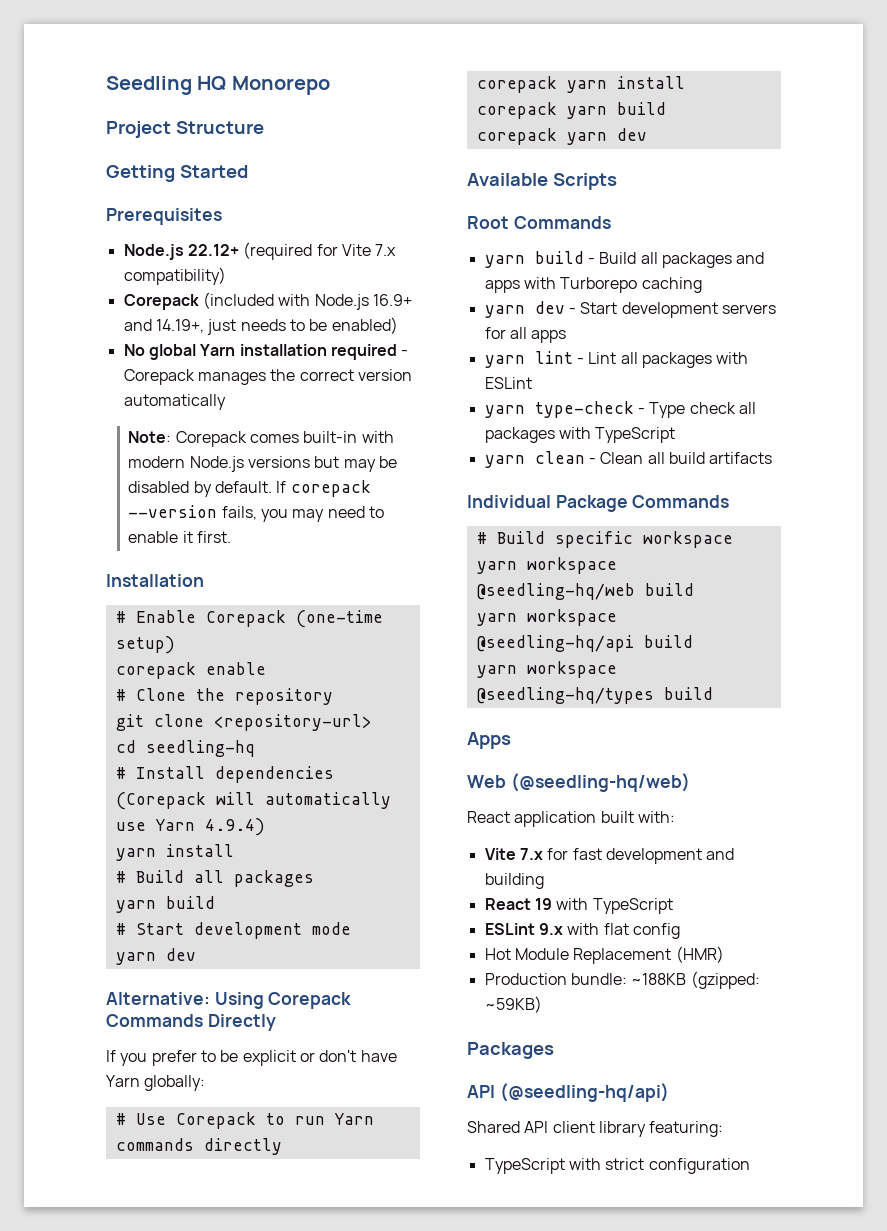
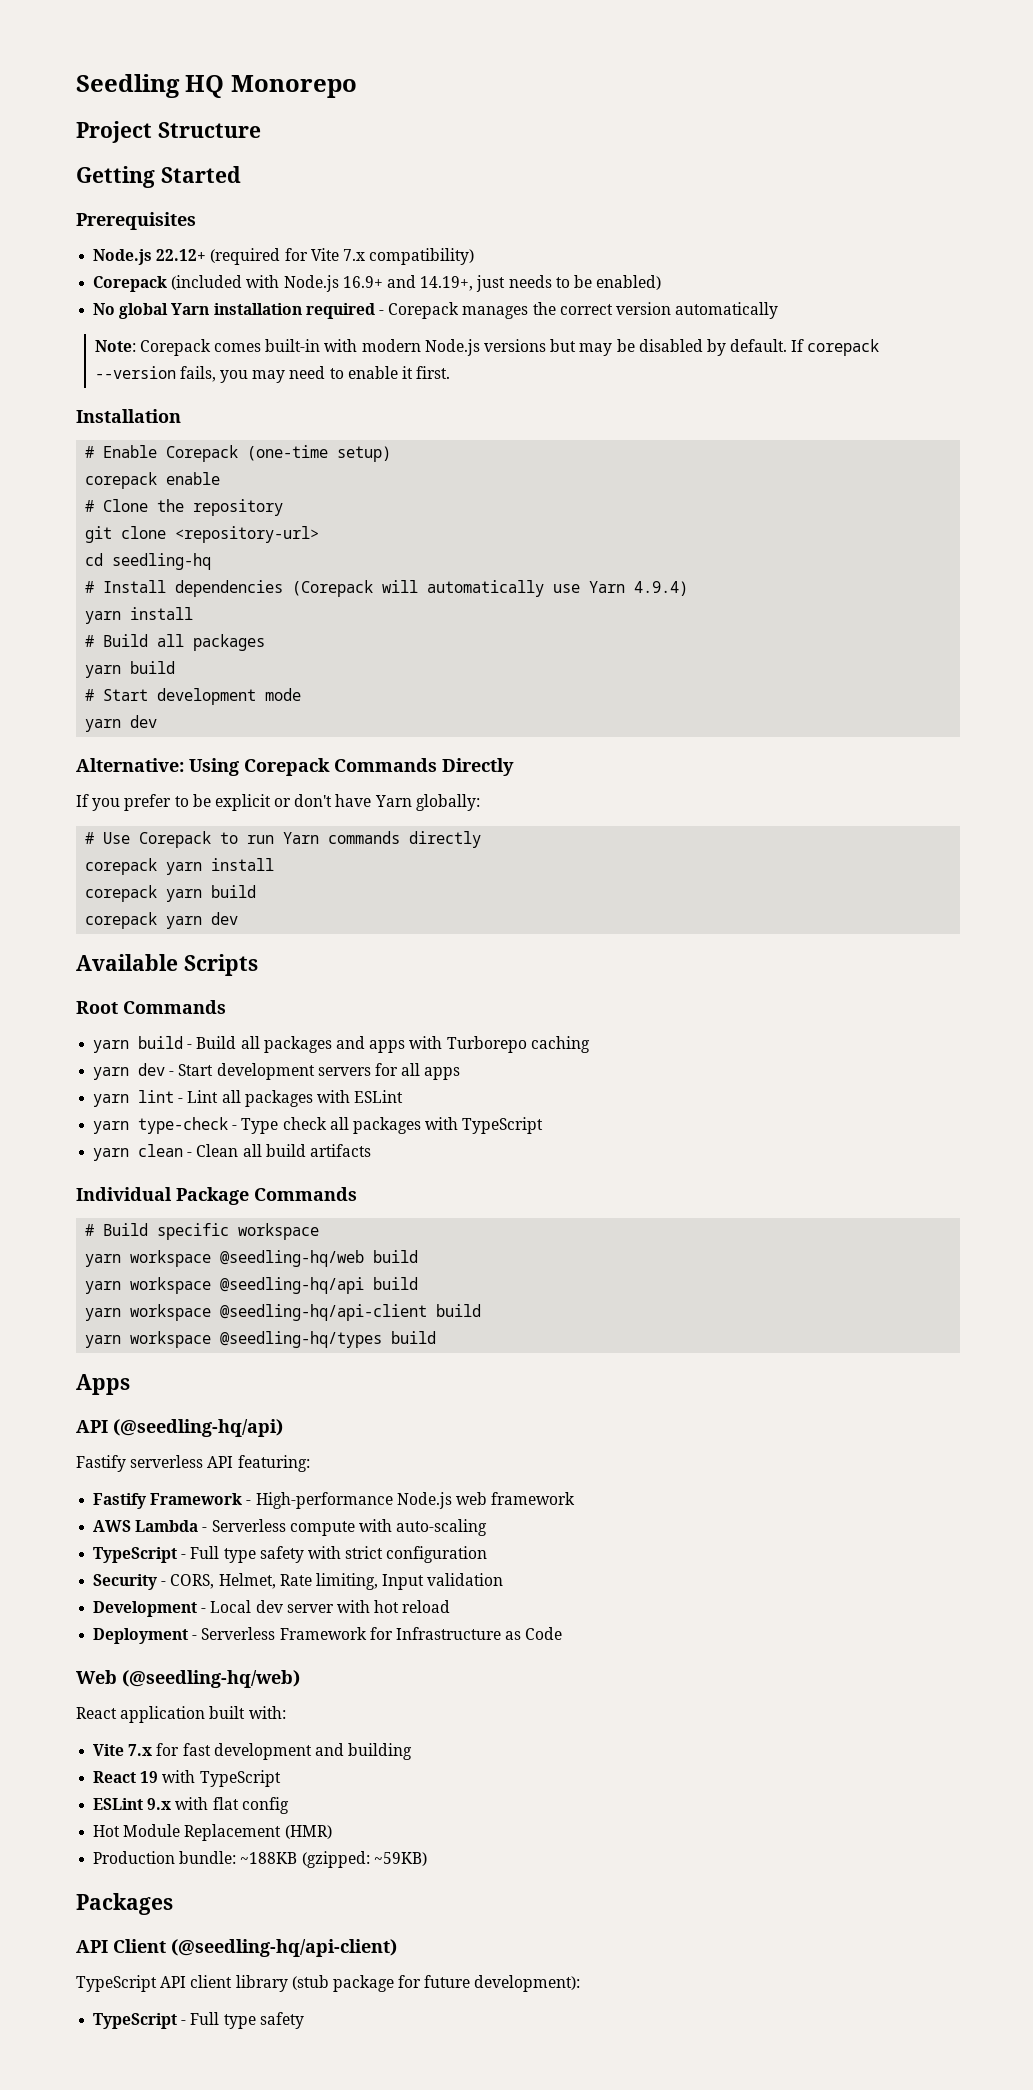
(693, 641) none -> [85,1304,482,1321] // yarn workspace @seedling-hq/api-client build
(511, 740) none -> [76,1419,283,1437] [76,1455,310,1472] [93,1492,576,1509] [93,1519,488,1536] [93,1546,488,1563] [93,1573,504,1590] [93,1600,451,1617] [93,1627,563,1644] // API (@seedling-hq/api) // Fastify serverless API featuring: // Fastify Framework - High-performance Node.js web framework // AWS Lambda - Serverless compute with auto-scaling // TypeScript - Full type safety with strict configuration // Security - CORS, Helmet, Rate limiting, Input validation // Development - Local dev server with hot reload // Deployment - Serverless Framework for Infrastructure as Code
[499,1083,669,1102] [467,1121,724,1137] [484,1158,750,1174] (@seedling-hq/api) // Shared API client library featuring: // TypeScript with strict configuration -> [113,1939,397,1957] [76,1975,581,1992] [93,2012,304,2029] Client (@seedling-hq/api-client) // TypeScript API client library (stub package for future development): // TypeScript - Full type safety

